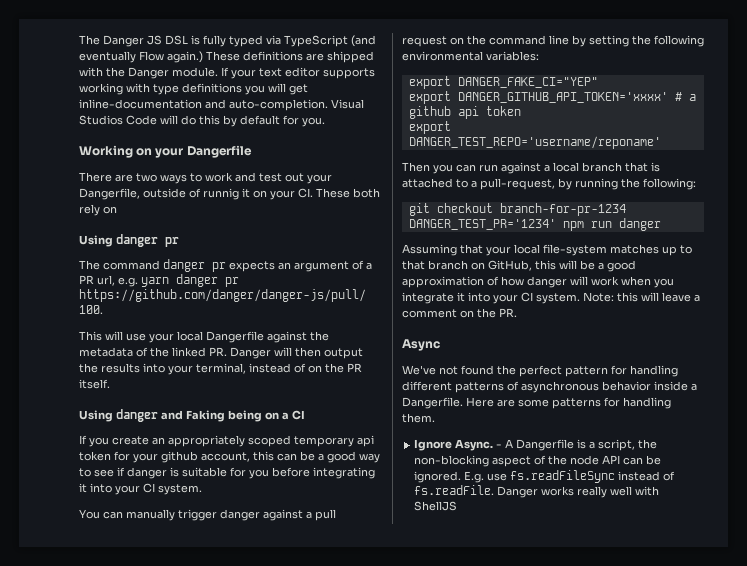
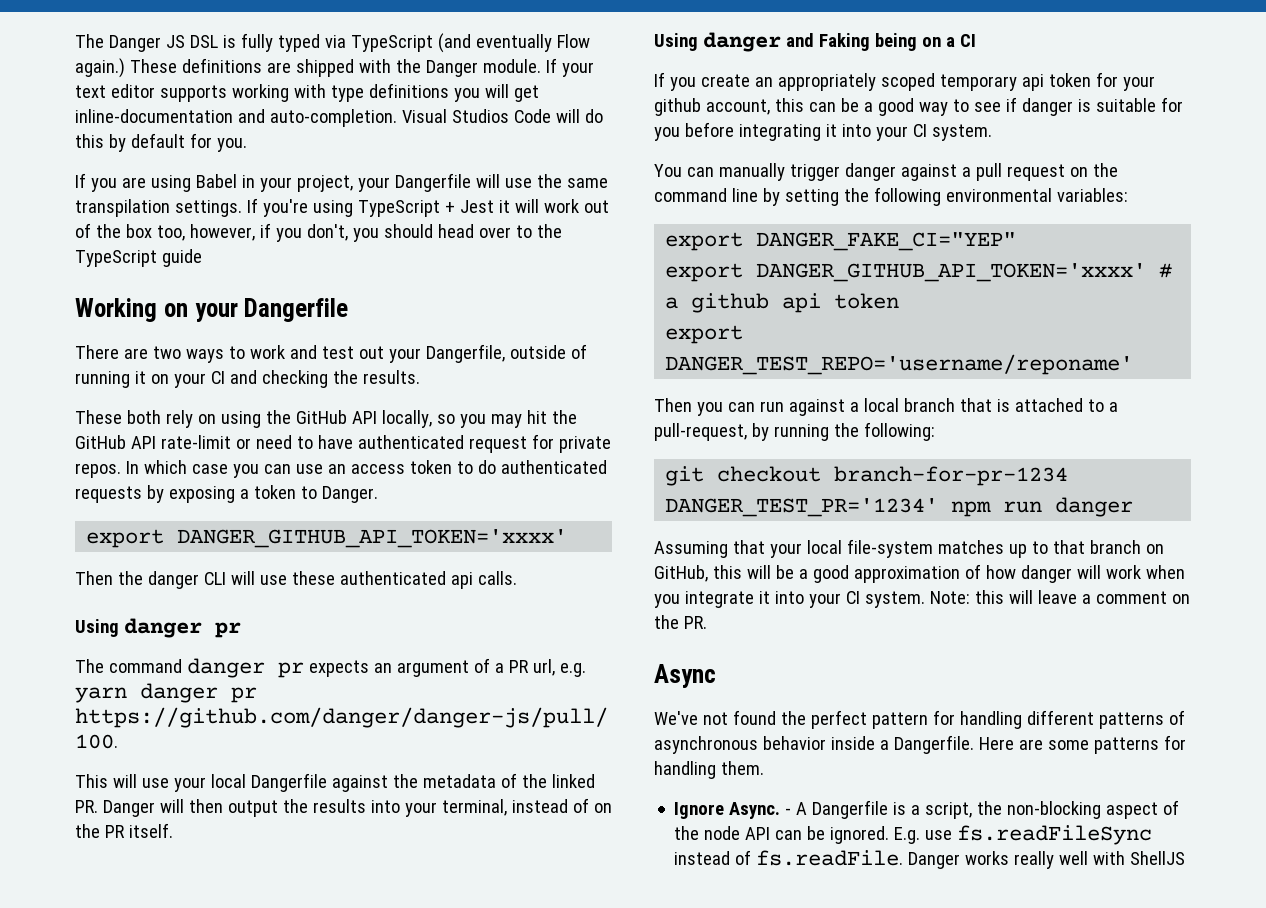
(325, 122) none -> [75,173,608,192] [75,198,609,217] [75,223,562,242] [75,249,202,267] // If you are using Babel in your project, your Dangerfile will use the same transpilation settings. If you're using TypeScript + Jest it will work out of the box too, however, if you don't, you should head over to the TypeScript guide
[203,188,239,200] runnig -> [75,371,130,388] running
[298,188,313,198] CI. -> [210,370,420,388] CI and checking the results. //
(117, 210) none -> [220,410,577,428] [75,434,611,453] [75,460,607,478] [75,485,378,503] [86,529,568,548] [75,571,517,589] using the GitHub API locally, so you may hit the GitHub API rate-limit or need to have authenticated request for private repos. In which case you can use an access token to do authenticated requests by exposing a token to Danger. // export DANGER_GITHUB_API_TOKEN='xxxx' // Then the danger CLI will use these authenticated api calls.

